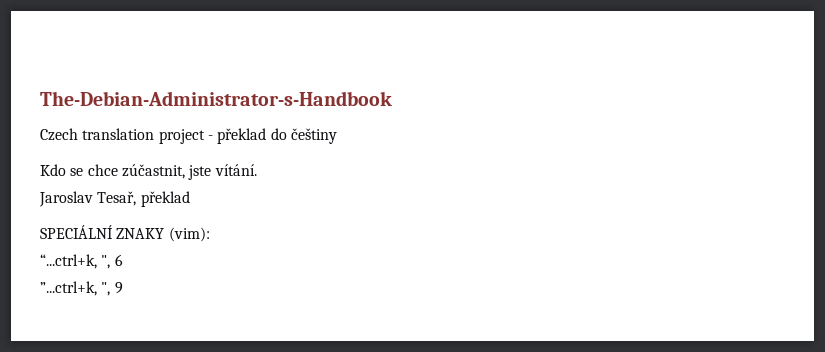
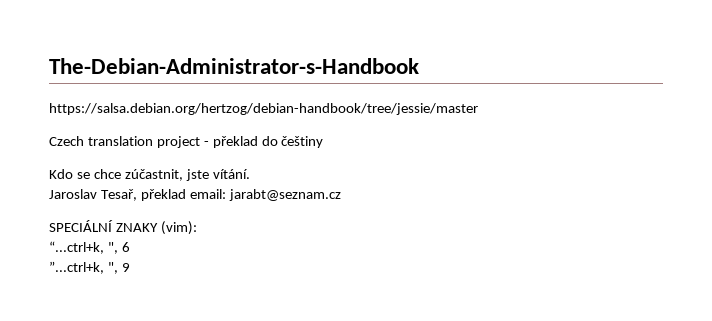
(392, 98) none -> [49,103,478,115] // https://salsa.debian.org/hertzog/debian-handbook/tree/jessie/master
(190, 199) none -> [189,189,341,201] email: jarabt@seznam.cz

